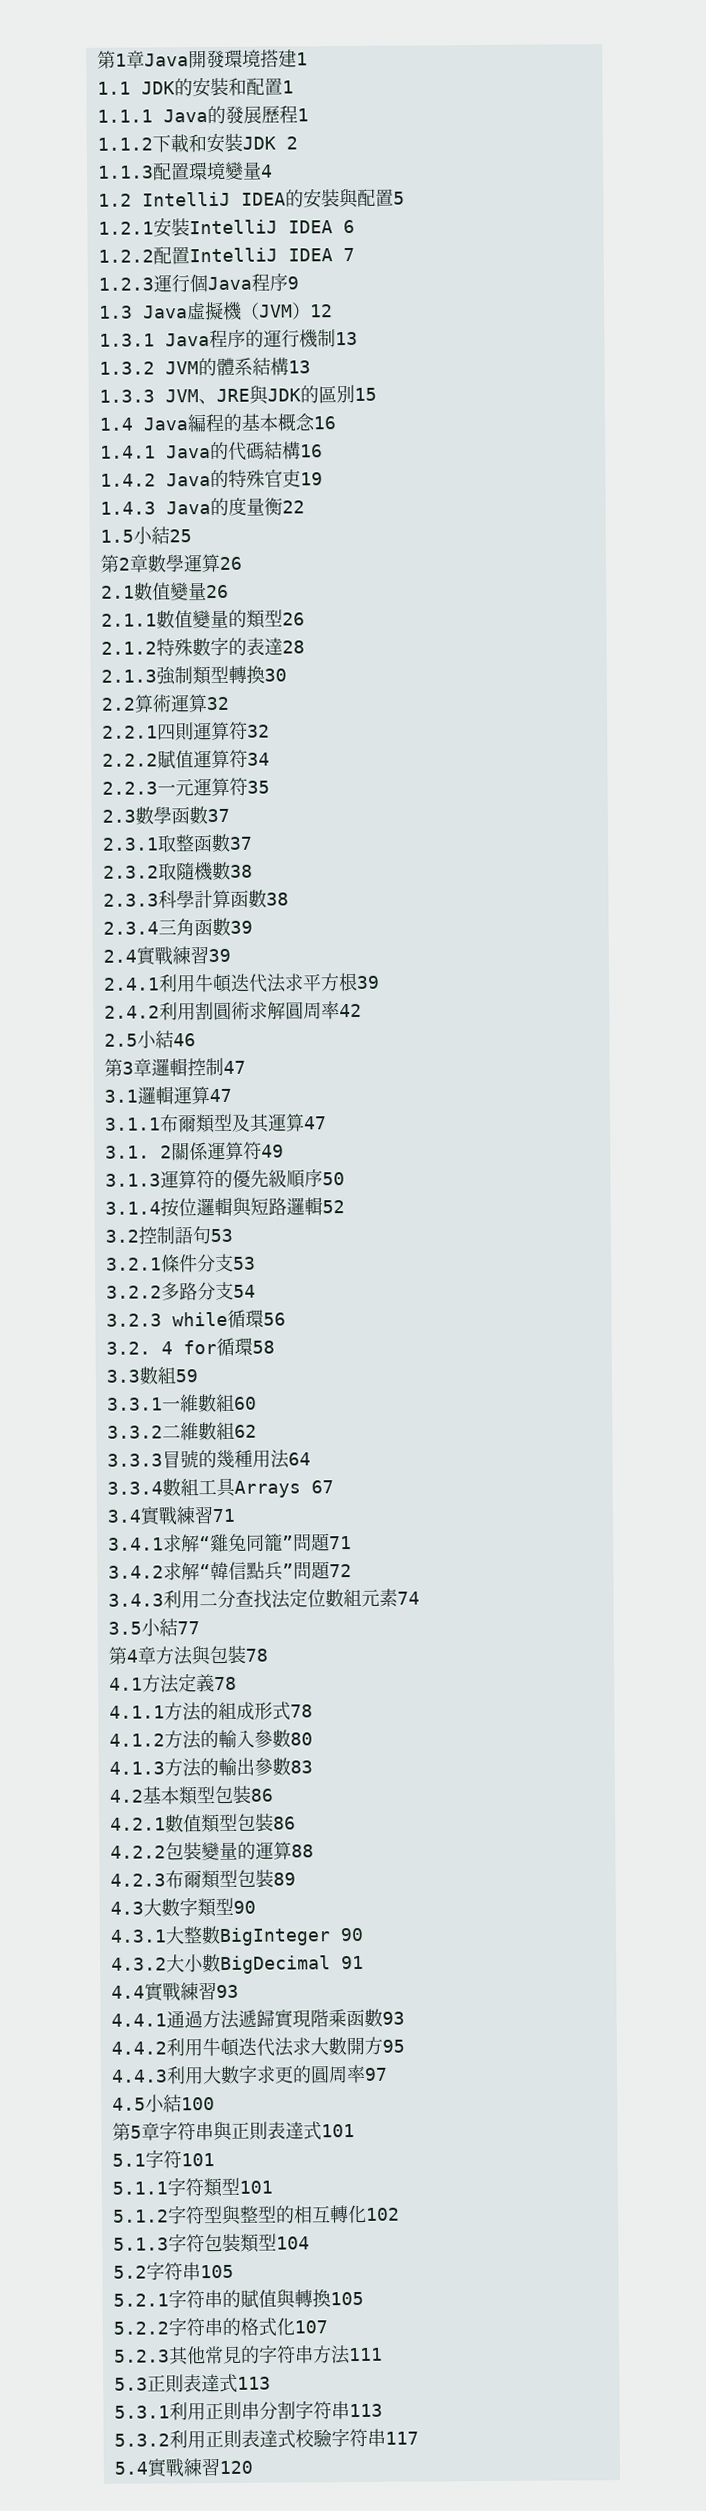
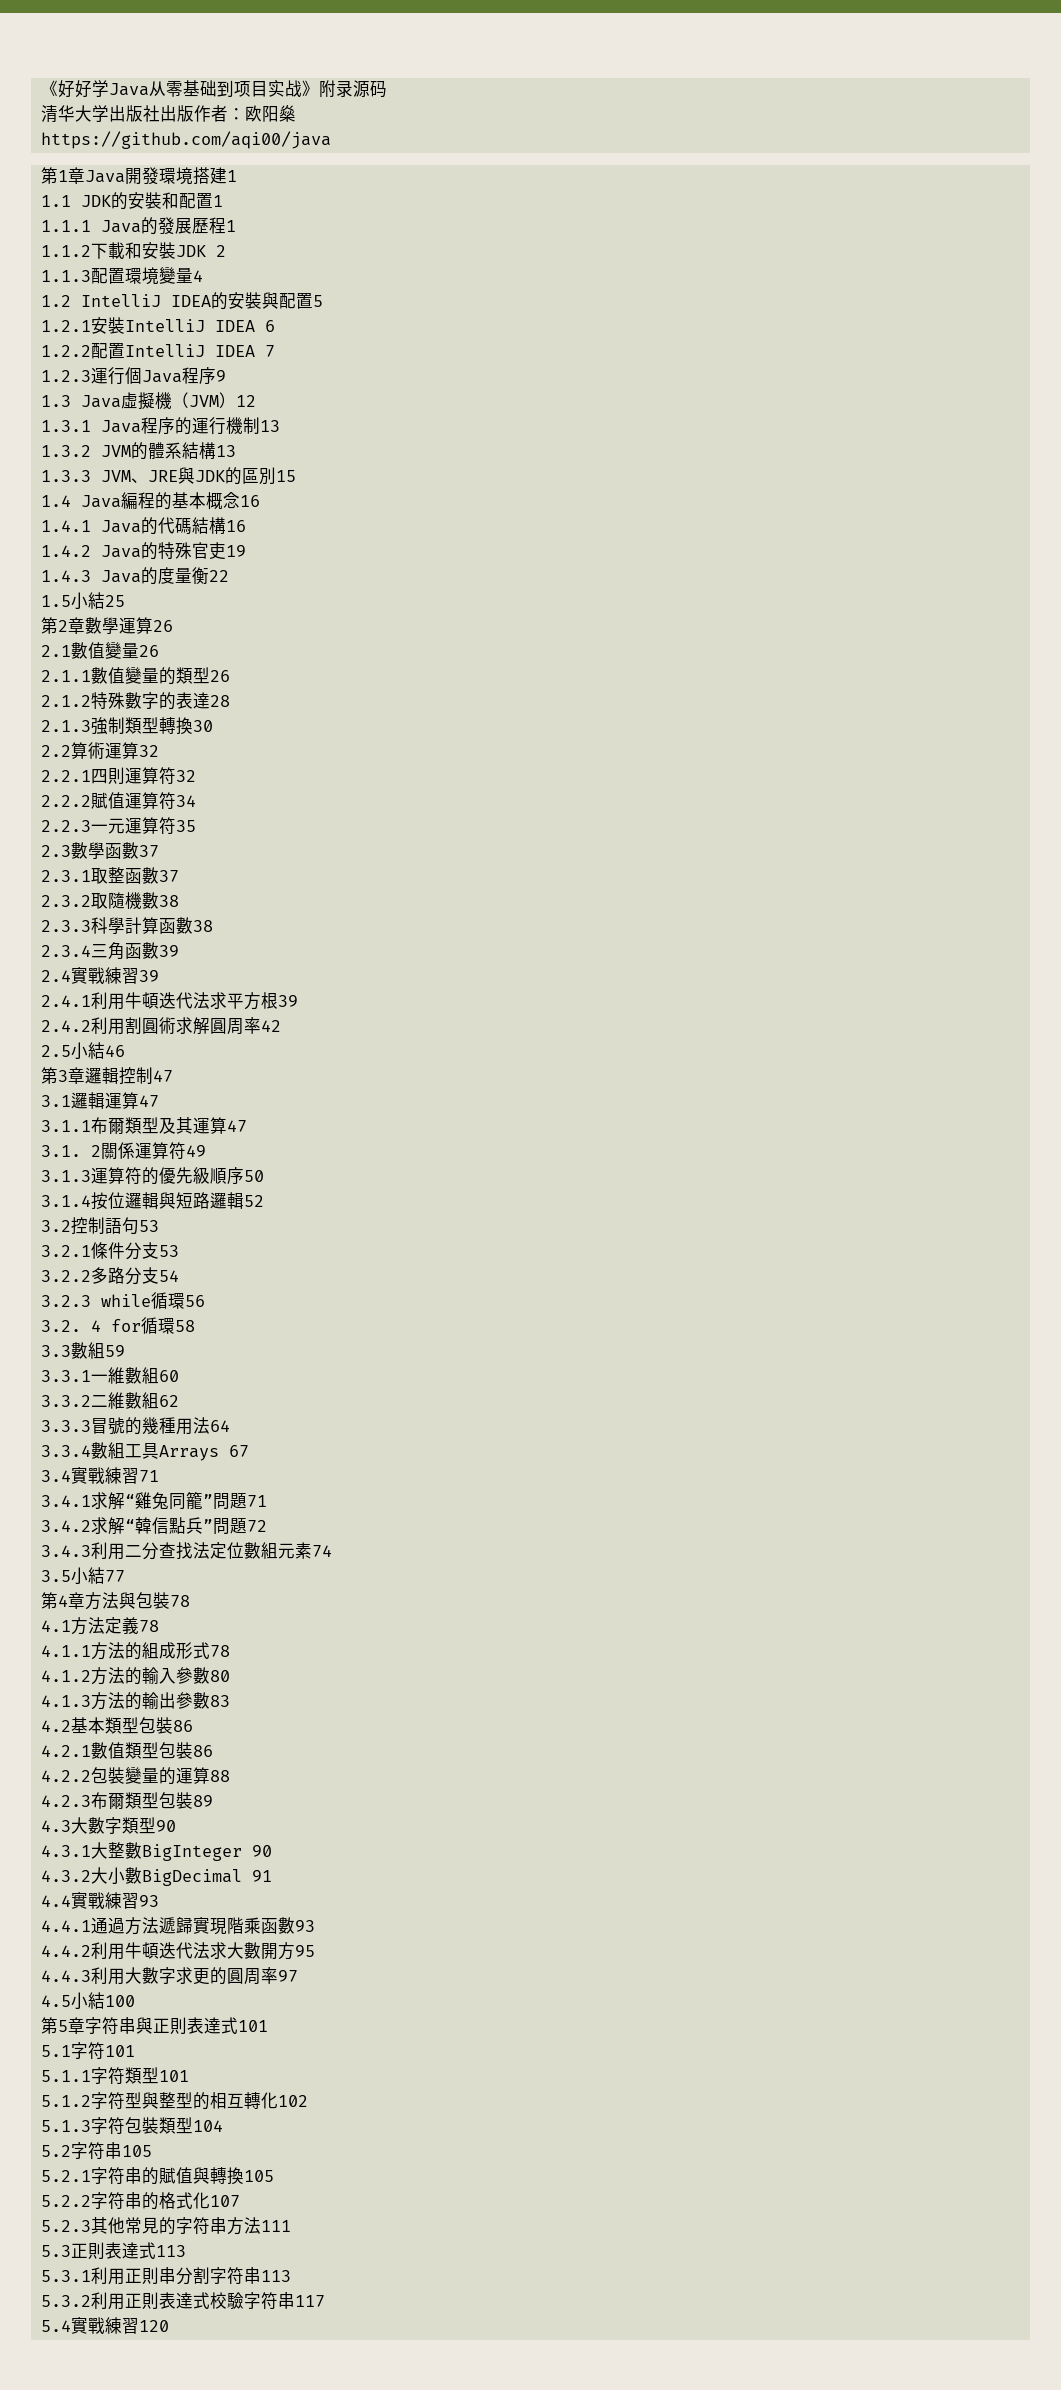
(96, 59) none -> [41,80,388,98] [41,105,297,123] [41,131,332,149] 《好好学Java从零基础到项目实战》附录源码 // 清华大学出版社出版作者：欧阳燊 // https://github.com/aqi00/java //

